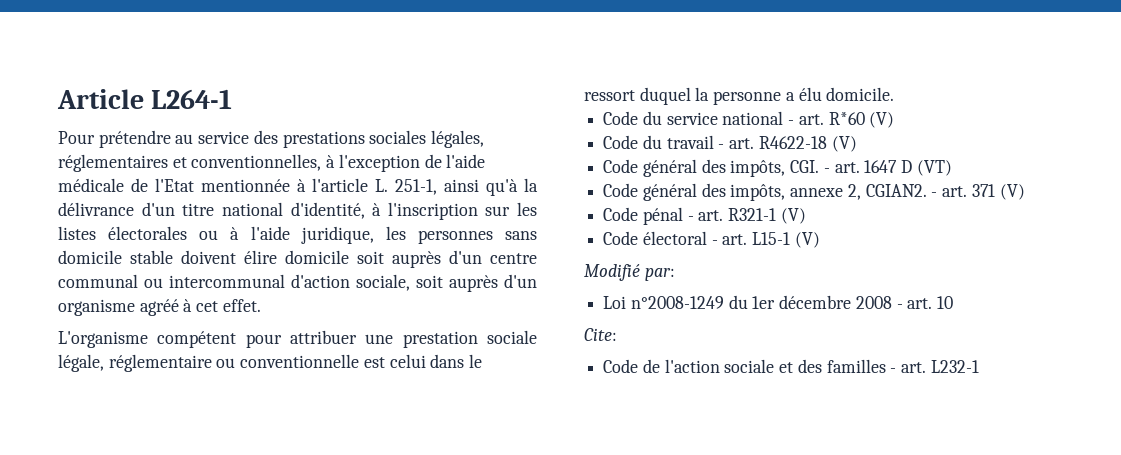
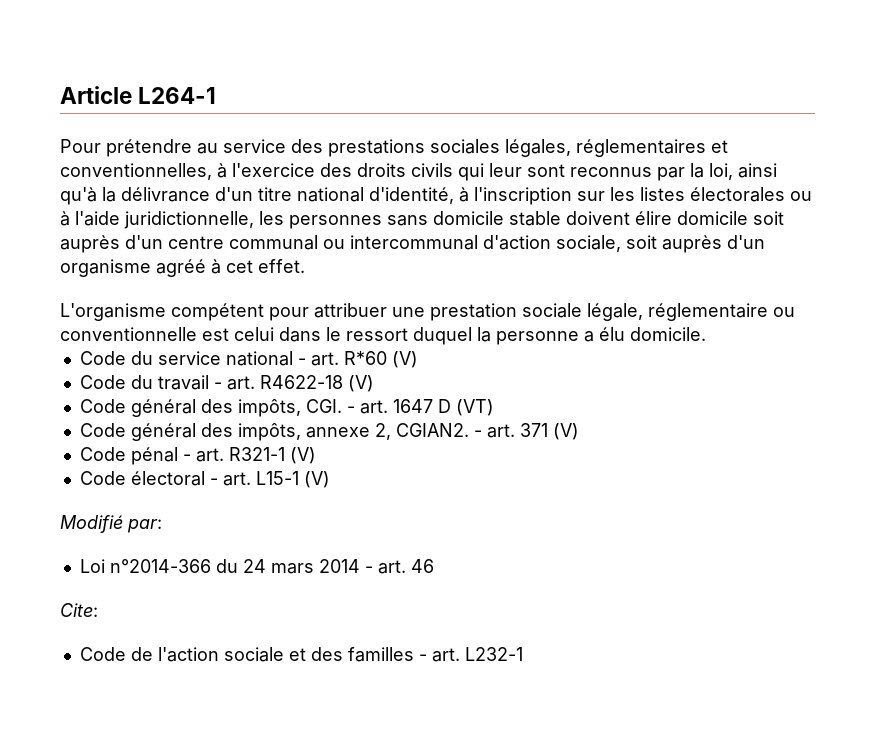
[338,154,486,172] [58,178,437,195] l'exception de l'aide médicale de l'Etat mentionnée à l'article L. 251-1, -> [232,163,733,181] l'exercice des droits civils qui leur sont reconnus par la loi,
[300,226,374,244] juridique, -> [124,211,254,229] juridictionnelle,
[630,295,954,309] n°2008-1249 du 1er décembre 2008 - art. 10 -> [109,559,434,574] n°2014-366 du 24 mars 2014 - art. 46

